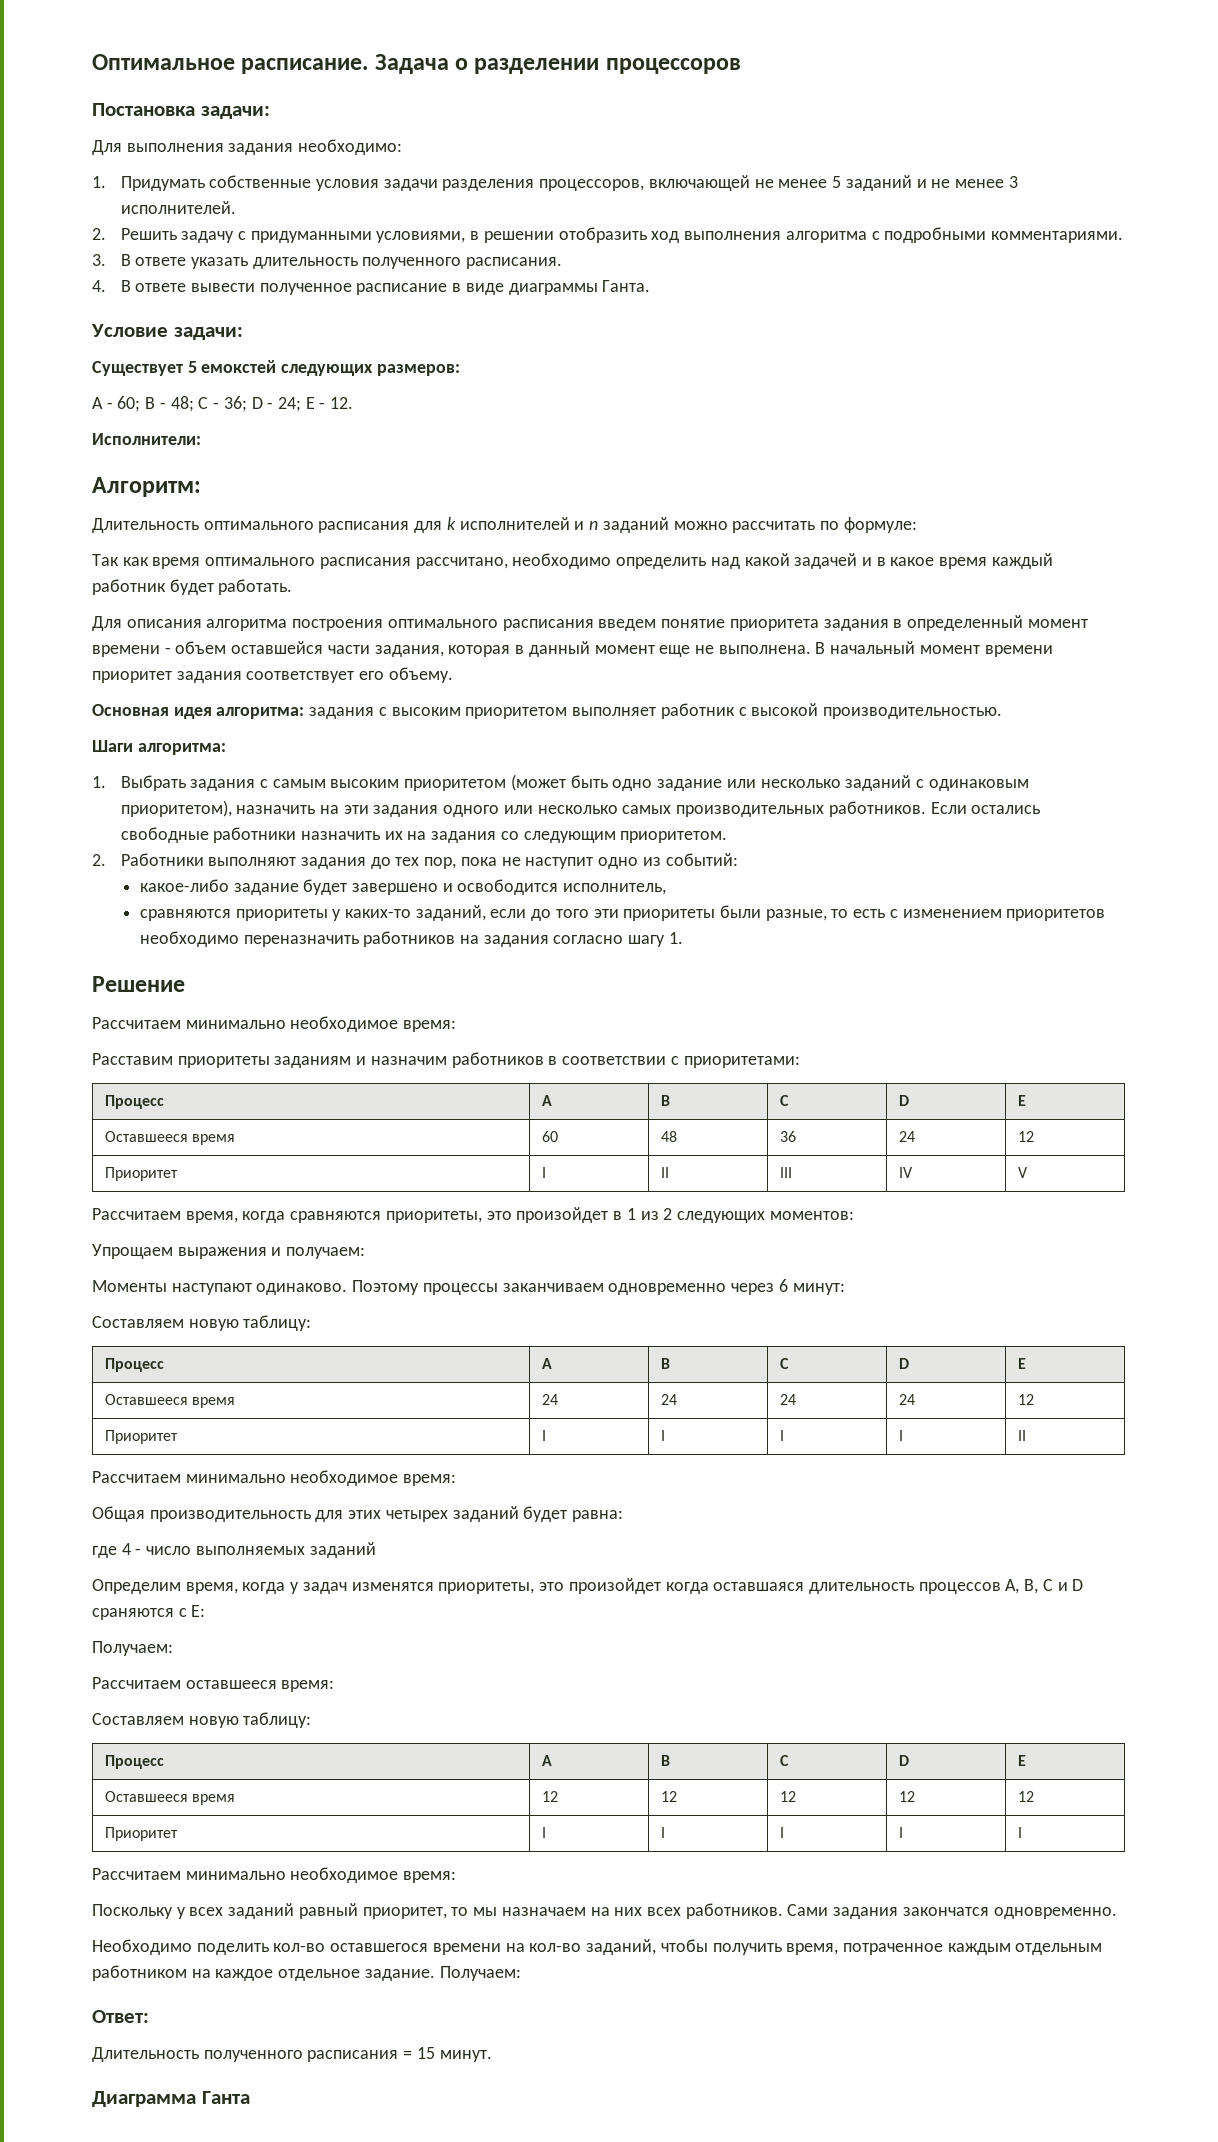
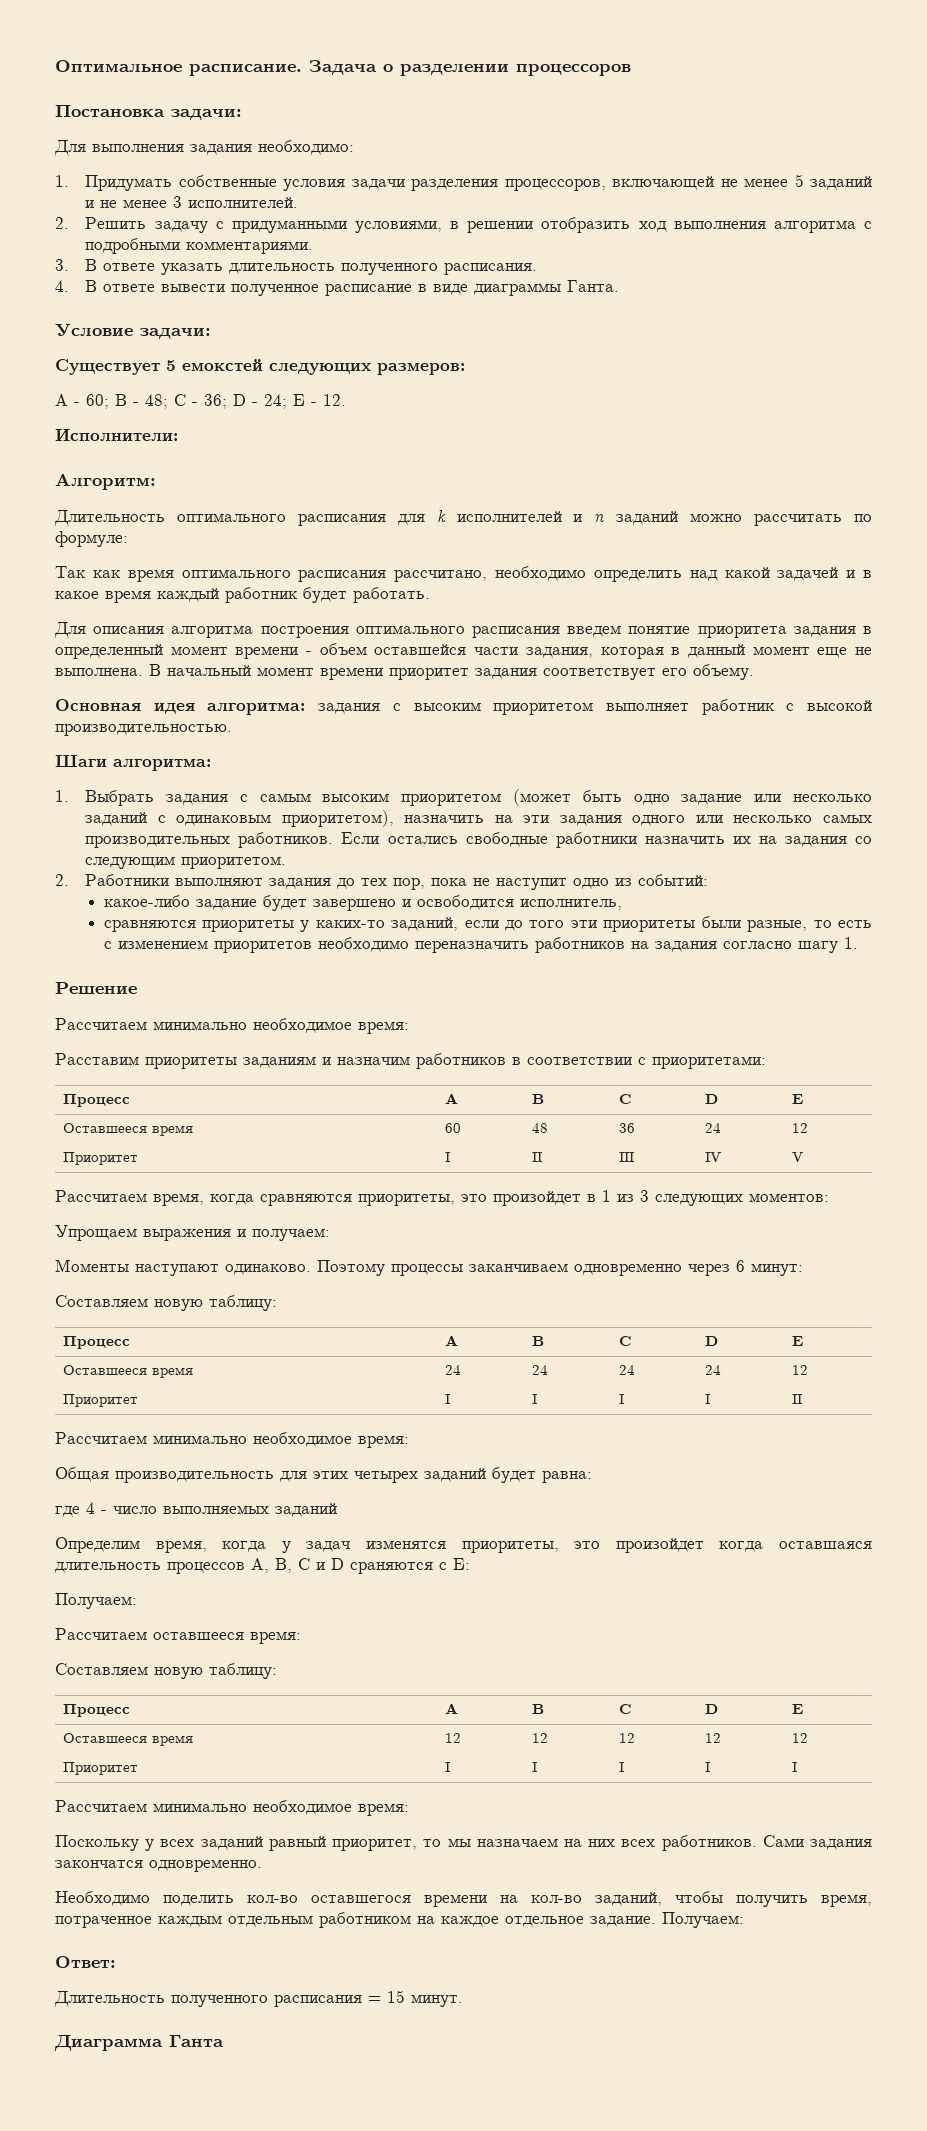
[663,1208,673,1220] 2 -> [640,1190,649,1202] 3

